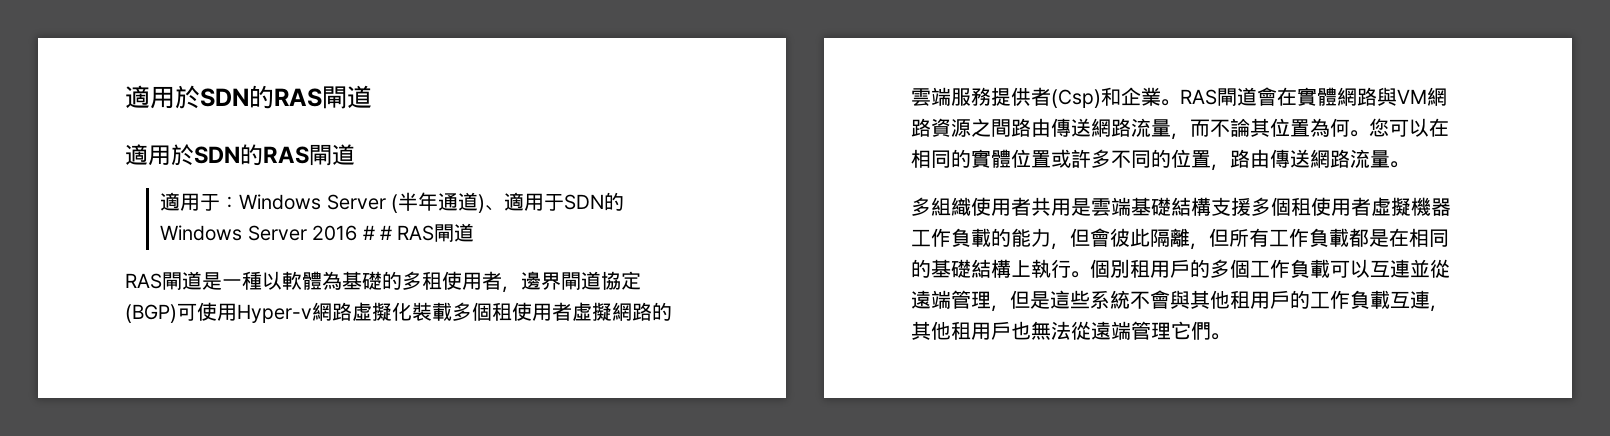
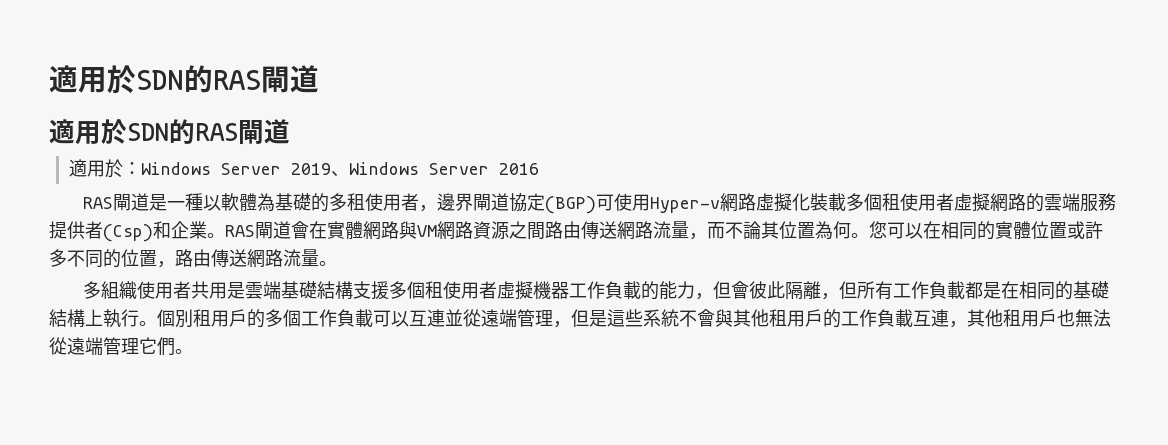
[200,194,221,211] 于 -> [105,159,124,178] 於
[391,192,625,213] (半年通道)、適用于SDN的 -> [291,163,350,177] 2019、
[362,223,475,242] # # RAS閘道 -> (540, 169) none

